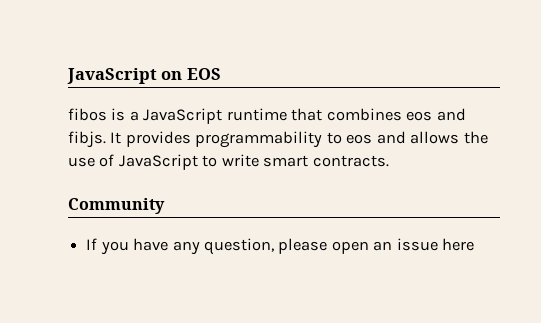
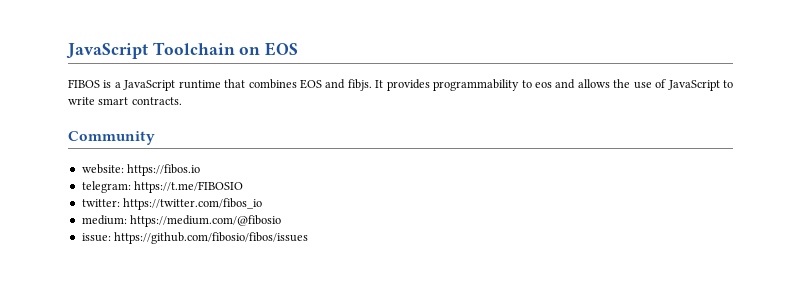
[67,68,157,84] JavaScript -> [66,42,235,59] JavaScript Toolchain
[68,108,107,121] fibos -> [68,79,100,88] FIBOS
[406,111,433,121] eos -> [300,79,322,89] EOS
[86,238,475,255] If you have any question, please open an issue here -> [81,164,201,176] [81,181,244,193] [81,198,263,210] [81,215,282,227] [81,232,309,244] website: https://fibos.io // telegram: https://t.me/FIBOSIO // twitter: https://twitter.com/fibos_io // medium: https://medium.com/@fibosio // issue: https://github.com/fibosio/fibos/issues

